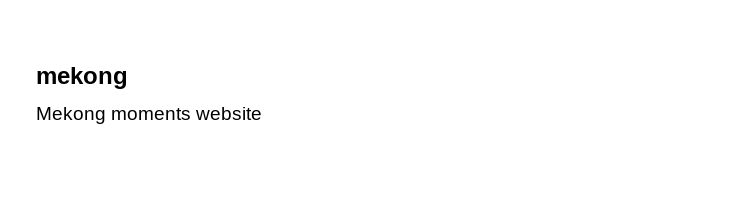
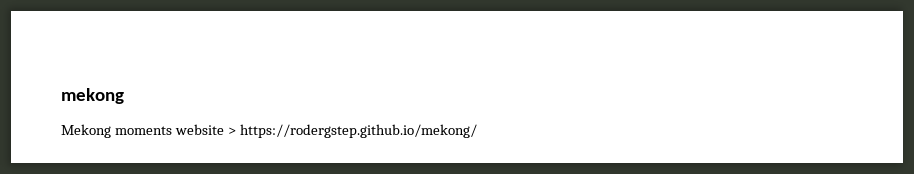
(263, 113) none -> [227,124,477,138] > https://rodergstep.github.io/mekong/

